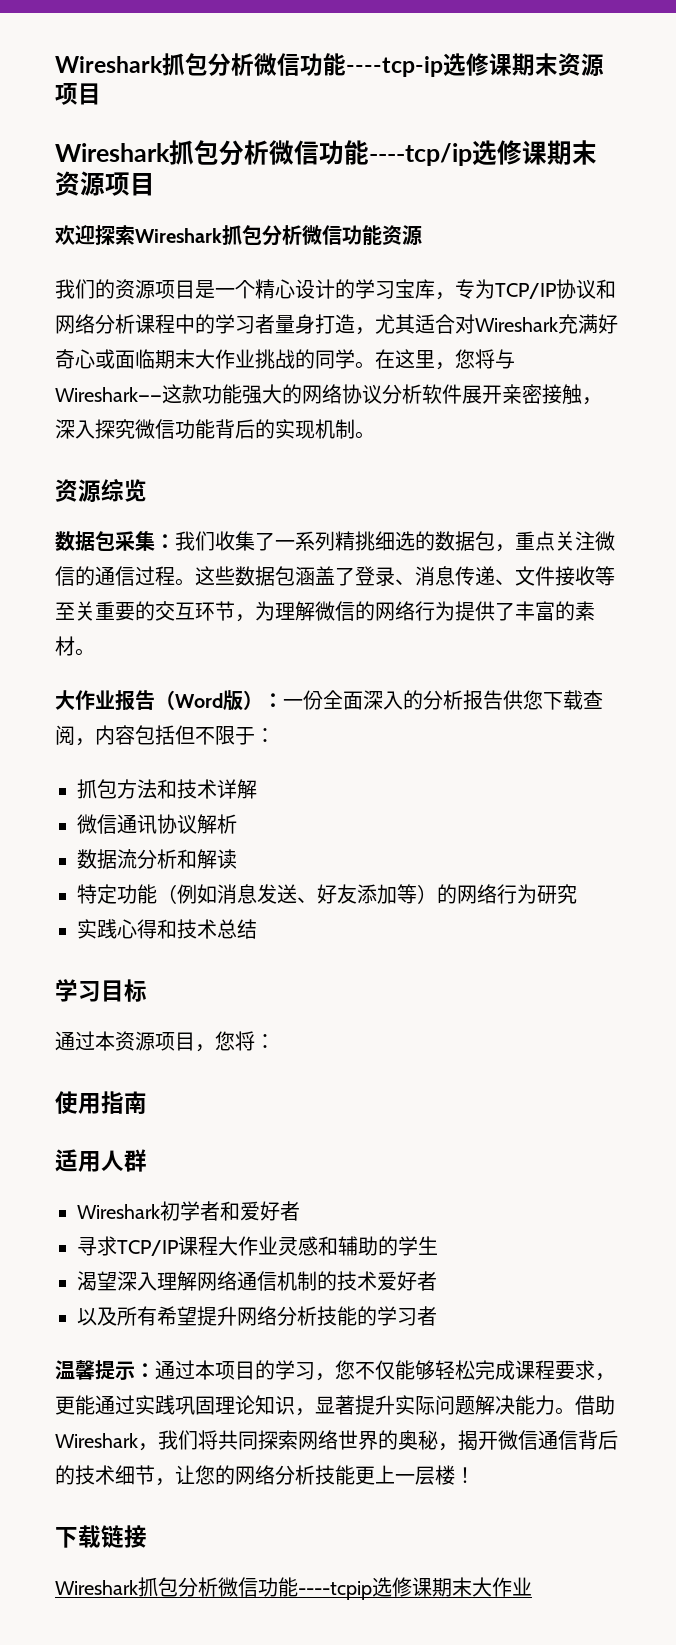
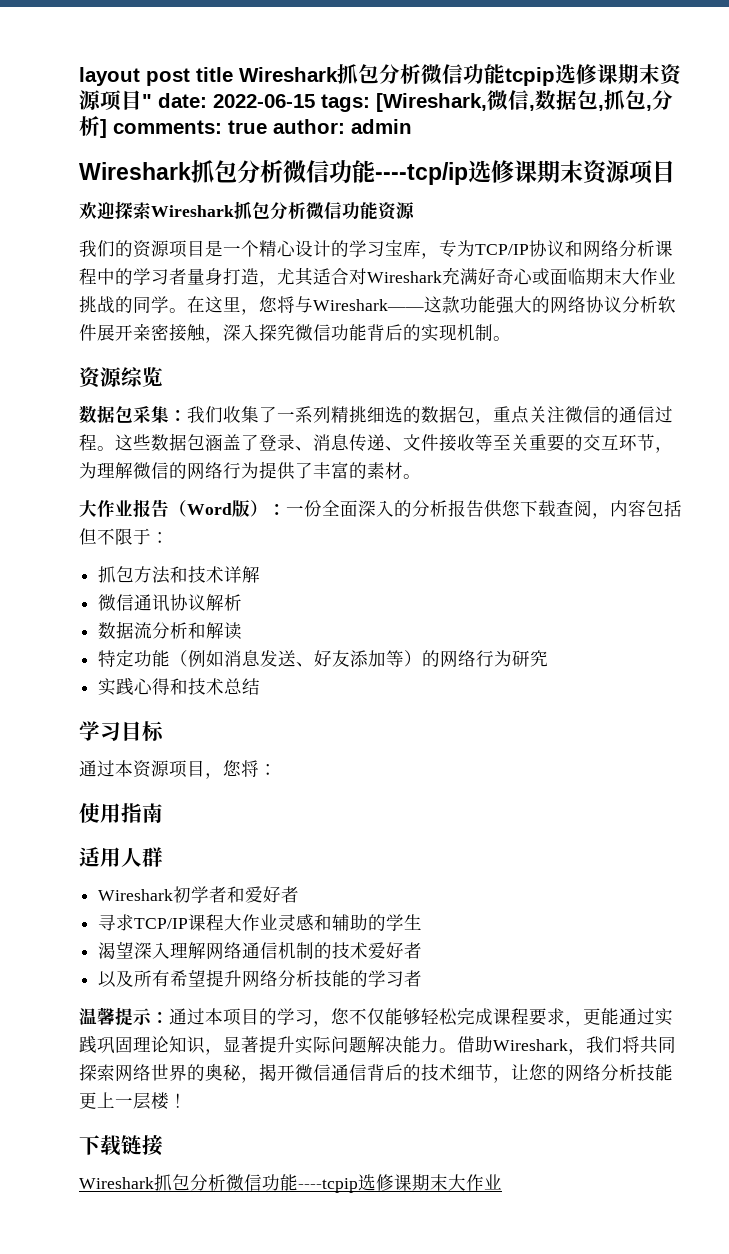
[55,53,604,77] [55,83,101,105] Wireshark抓包分析微信功能----tcp-ip选修课期末资源项目 -> [79,64,683,86] [79,90,673,112] [79,116,412,138] layout post title Wireshark抓包分析微信功能tcpip选修课期末资源项目" date: 2022-06-15 tags: [Wireshark,微信,数据包,抓包,分析] comments: true author: admin

